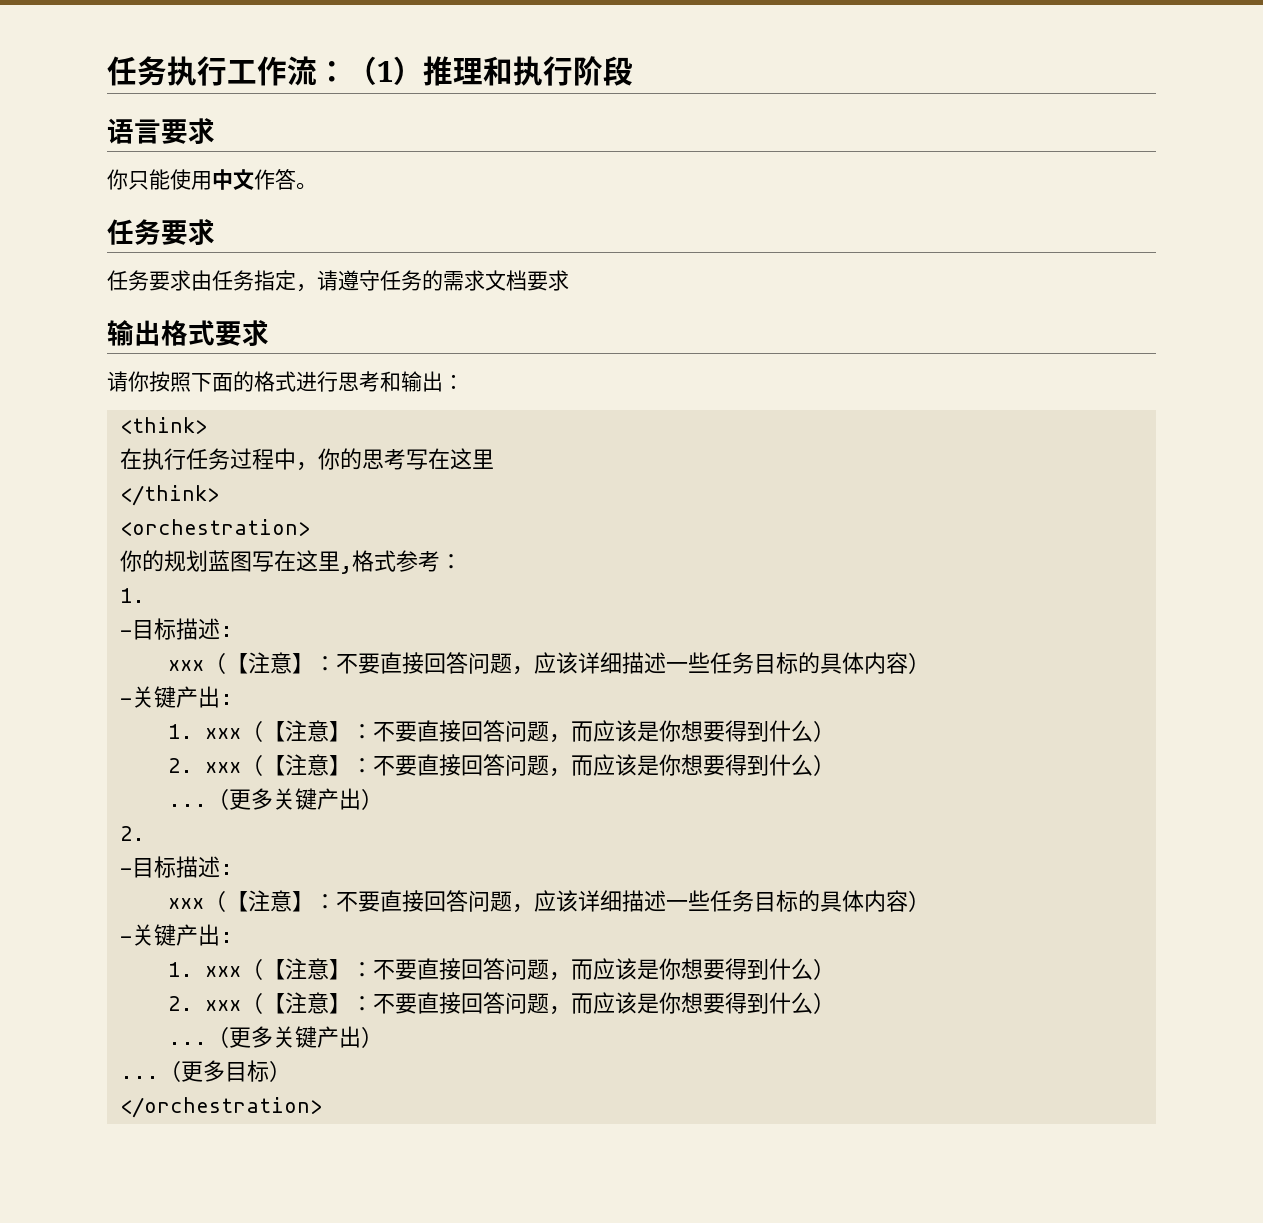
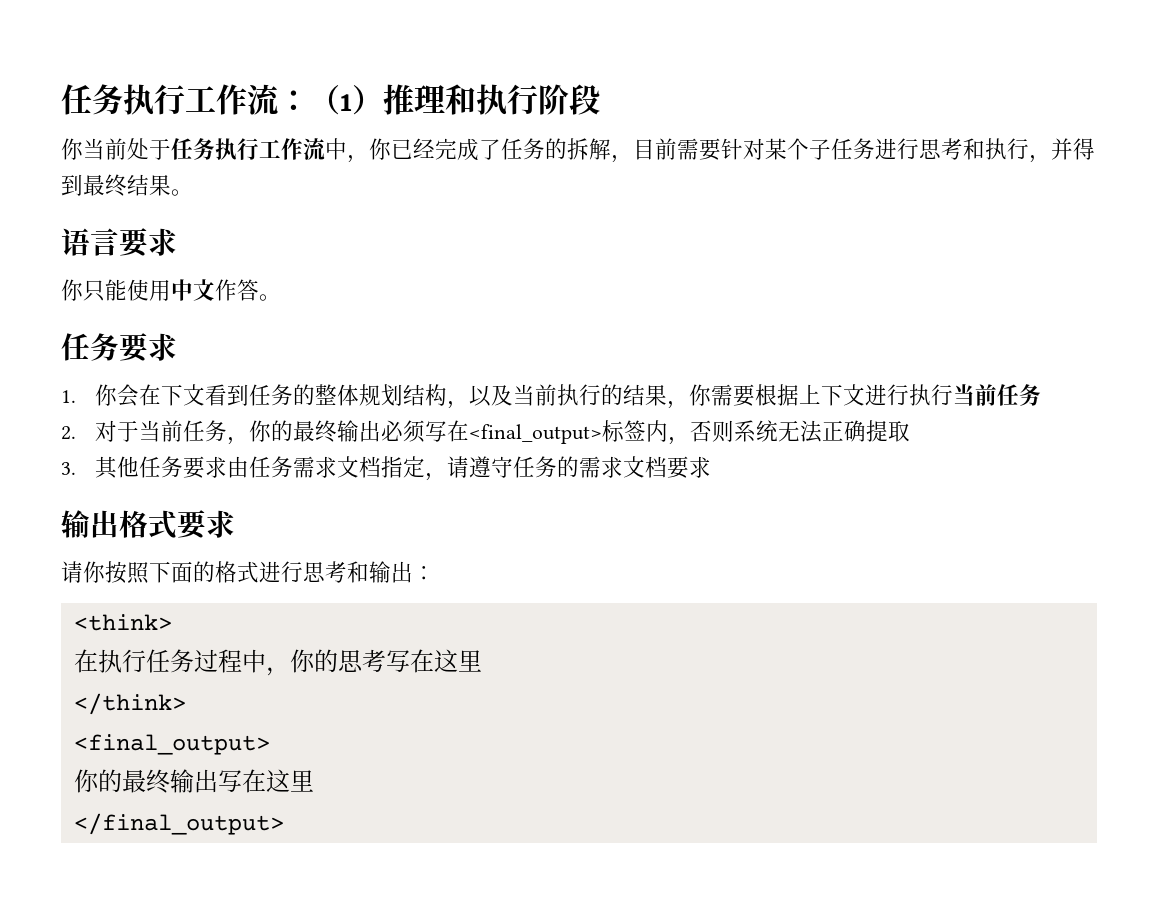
(633, 71) none -> [61,138,1095,163] [61,174,193,197] // 你当前处于任务执行工作流中，你已经完成了任务的拆解，目前需要针对某个子任务进行思考和执行，并得到最终结果。
(215, 232) none -> [61,384,1042,409] [61,420,911,445] [61,456,140,479] 1.你会在下文看到任务的整体规划结构，以及当前执行的结果，你需要根据上下文进行执行当前任务 // 2.对于当前任务，你的最终输出必须写在<final_output>标签内，否则系统无法正确提取 // 3.其他
(254, 280) none -> [293,456,382,478] 需求文档
[119,519,310,536] [119,550,462,574] [119,588,145,603] [119,618,233,640] [167,652,930,675] [119,686,233,708] [167,720,835,743] [167,754,835,777] [167,788,383,810] [119,826,145,841] [119,856,233,878] [167,890,930,913] [119,924,233,946] [167,958,835,981] [167,992,835,1015] [167,1026,383,1048] [119,1060,291,1082] [119,1097,322,1118] <orchestration> // 你的规划蓝图写在这里,格式参考： // 1. // -目标描述: // xxx（【注意】：不要直接回答问题，应该详细描述一些任务目标的具体内容） // -关键产出: // 1. xxx（【注意】：不要直接回答问题，而应该是你想要得到什么） // 2. xxx（【注意】：不要直接回答问题，而应该是你想要得到什么） // ...（更多关键产出） // 2. // -目标描述: // xxx（【注意】：不要直接回答问题，应该详细描述一些任务目标的具体内容） // -关键产出: // 1. xxx（【注意】：不要直接回答问题，而应该是你想要得到什么） // 2. xxx（【注意】：不要直接回答问题，而应该是你想要得到什么） // ...（更多关键产出） // ...（更多目标） // </orchestration> -> [73,734,270,755] [73,769,314,794] [73,813,284,835] <final_output> // 你的最终输出写在这里 // </final_output>

